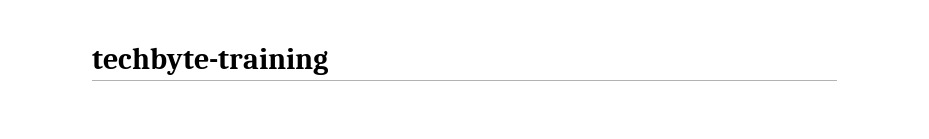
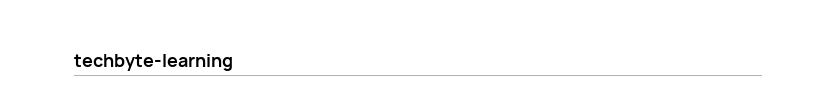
[92,47,328,75] techbyte-training -> [74,54,233,71] techbyte-learning

